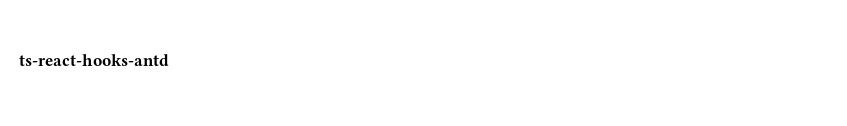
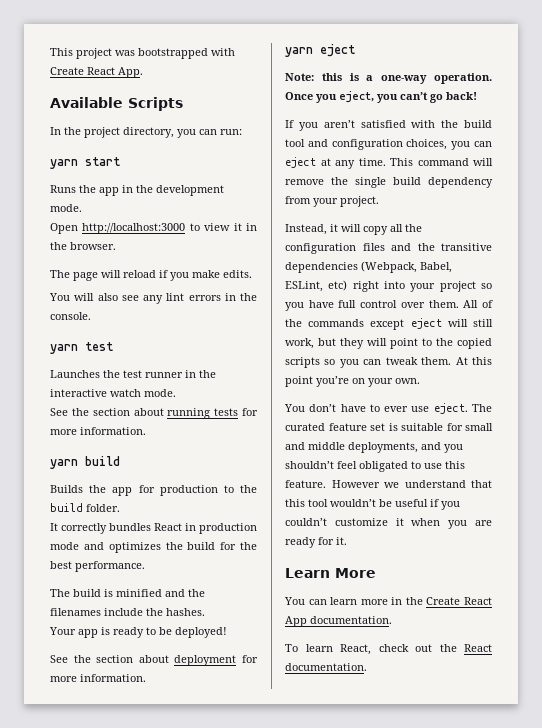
[19,54,169,66] ts-react-hooks-antd -> [50,48,235,59] [50,67,143,78] [50,97,183,111] [50,127,242,138] [50,157,120,169] [50,185,224,196] [50,204,82,212] [50,223,257,234] [50,242,116,250] [50,270,252,281] [49,293,257,304] [50,312,91,320] [50,342,113,354] [50,370,216,378] [50,389,176,397] [50,408,258,419] [50,427,146,435] [50,456,120,469] [50,485,257,496] [50,503,120,512] [50,523,257,534] [50,542,257,553] [50,561,145,572] [50,589,205,597] [50,608,205,616] [49,627,227,638] [50,655,258,666] [50,674,146,682] [285,44,355,57] [285,73,492,84] [285,91,477,103] [285,120,492,131] [285,139,492,150] [285,157,493,169] [285,177,493,188] [285,196,379,207] [285,224,422,235] [285,243,492,254] [285,261,452,273] [285,280,492,292] [285,300,493,311] [285,318,493,330] [285,338,492,349] [285,357,492,368] [285,376,420,387] [284,403,492,414] [285,423,493,431] [285,442,463,453] [285,461,465,472] [285,480,492,488] [285,499,460,510] [285,518,492,529] [285,537,347,548] [285,568,376,578] [284,597,492,605] [285,616,392,627] [285,644,492,655] [285,663,367,671] This project was bootstrapped with Create React App. // Available Scripts // In the project directory, you can run: // yarn start // Runs the app in the development mode. // Open http://localhost:3000 to view it in the browser. // The page will reload if you make edits. // You will also see any lint errors in the console. // yarn test // Launches the test runner in the interactive watch mode. // See the section about running tests for more information. // yarn build // Builds the app for production to the build folder. // It correctly bundles React in production mode and optimizes the build for the best performance. // The build is minified and the filenames include the hashes. // Your app is ready to be deployed! // See the section about deployment for more information. // yarn eject // Note: this is a one-way operation. Once you eject, you can’t go back! // If you aren’t satisfied with the build tool and configuration choices, you can eject at any time. This command will remove the single build dependency from your project. // Instead, it will copy all the configuration files and the transitive dependencies (Webpack, Babel, ESLint, etc) right into your project so you have full control over them. All of the commands except eject will still work, but they will point to the copied scripts so you can tweak them. At this point you’re on your own. // You don’t have to ever use eject. The curated feature set is suitable for small and middle deployments, and you shouldn’t feel obligated to use this feature. However we understand that this tool wouldn’t be useful if you couldn’t customize it when you are ready for it. // Learn More // You can learn more in the Create React App documentation. // To learn React, check out the React documentation.

